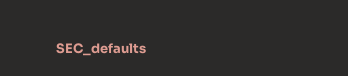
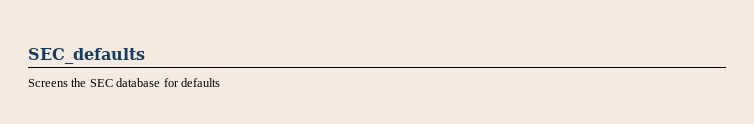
(146, 49) none -> [28,78,220,87] // Screens the SEC database for defaults

